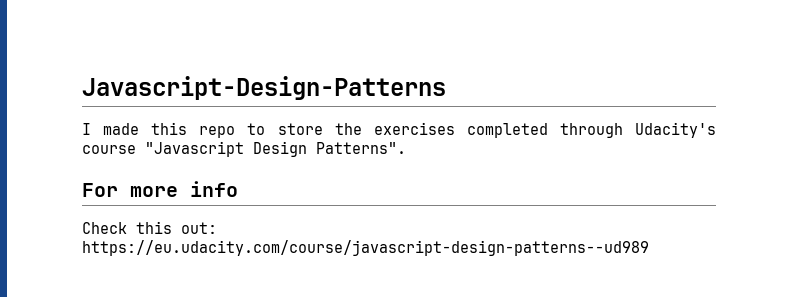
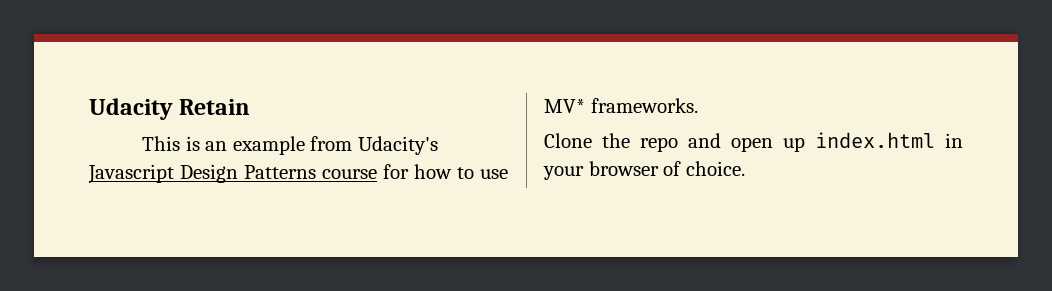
[82,76,446,100] [82,122,717,138] [82,141,406,157] [82,181,238,197] [82,221,217,234] [82,240,649,256] Javascript-Design-Patterns // I made this repo to store the exercises completed through Udacity's course "Javascript Design Patterns". // For more info // Check this out: https://eu.udacity.com/course/javascript-design-patterns--ud989 -> [89,98,251,120] [142,136,438,155] [88,164,508,184] [544,98,698,113] [544,132,963,152] [543,161,745,180] Udacity Retain // This is an example from Udacity's Javascript Design Patterns course for how to use MV* frameworks. // Clone the repo and open up index.html in your browser of choice.

